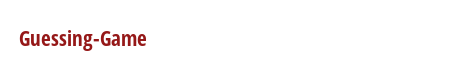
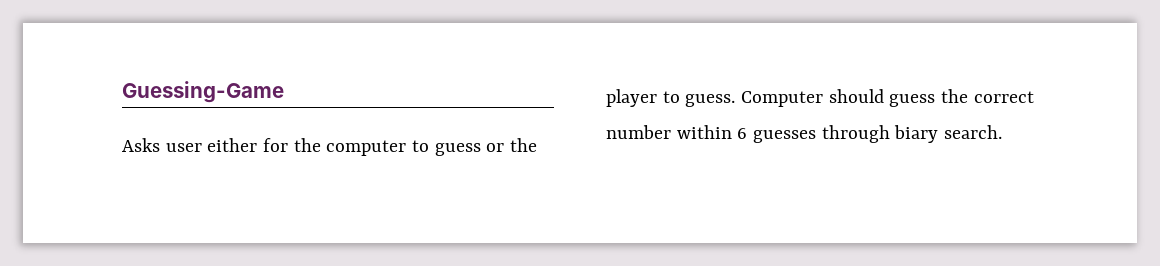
(147, 40) none -> [122,138,538,156] [606,89,1034,107] [606,125,1003,143] // Asks user either for the computer to guess or the player to guess. Computer should guess the correct number within 6 guesses through biary search.

